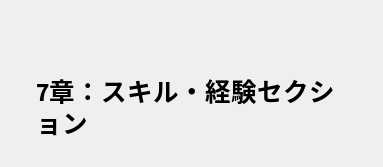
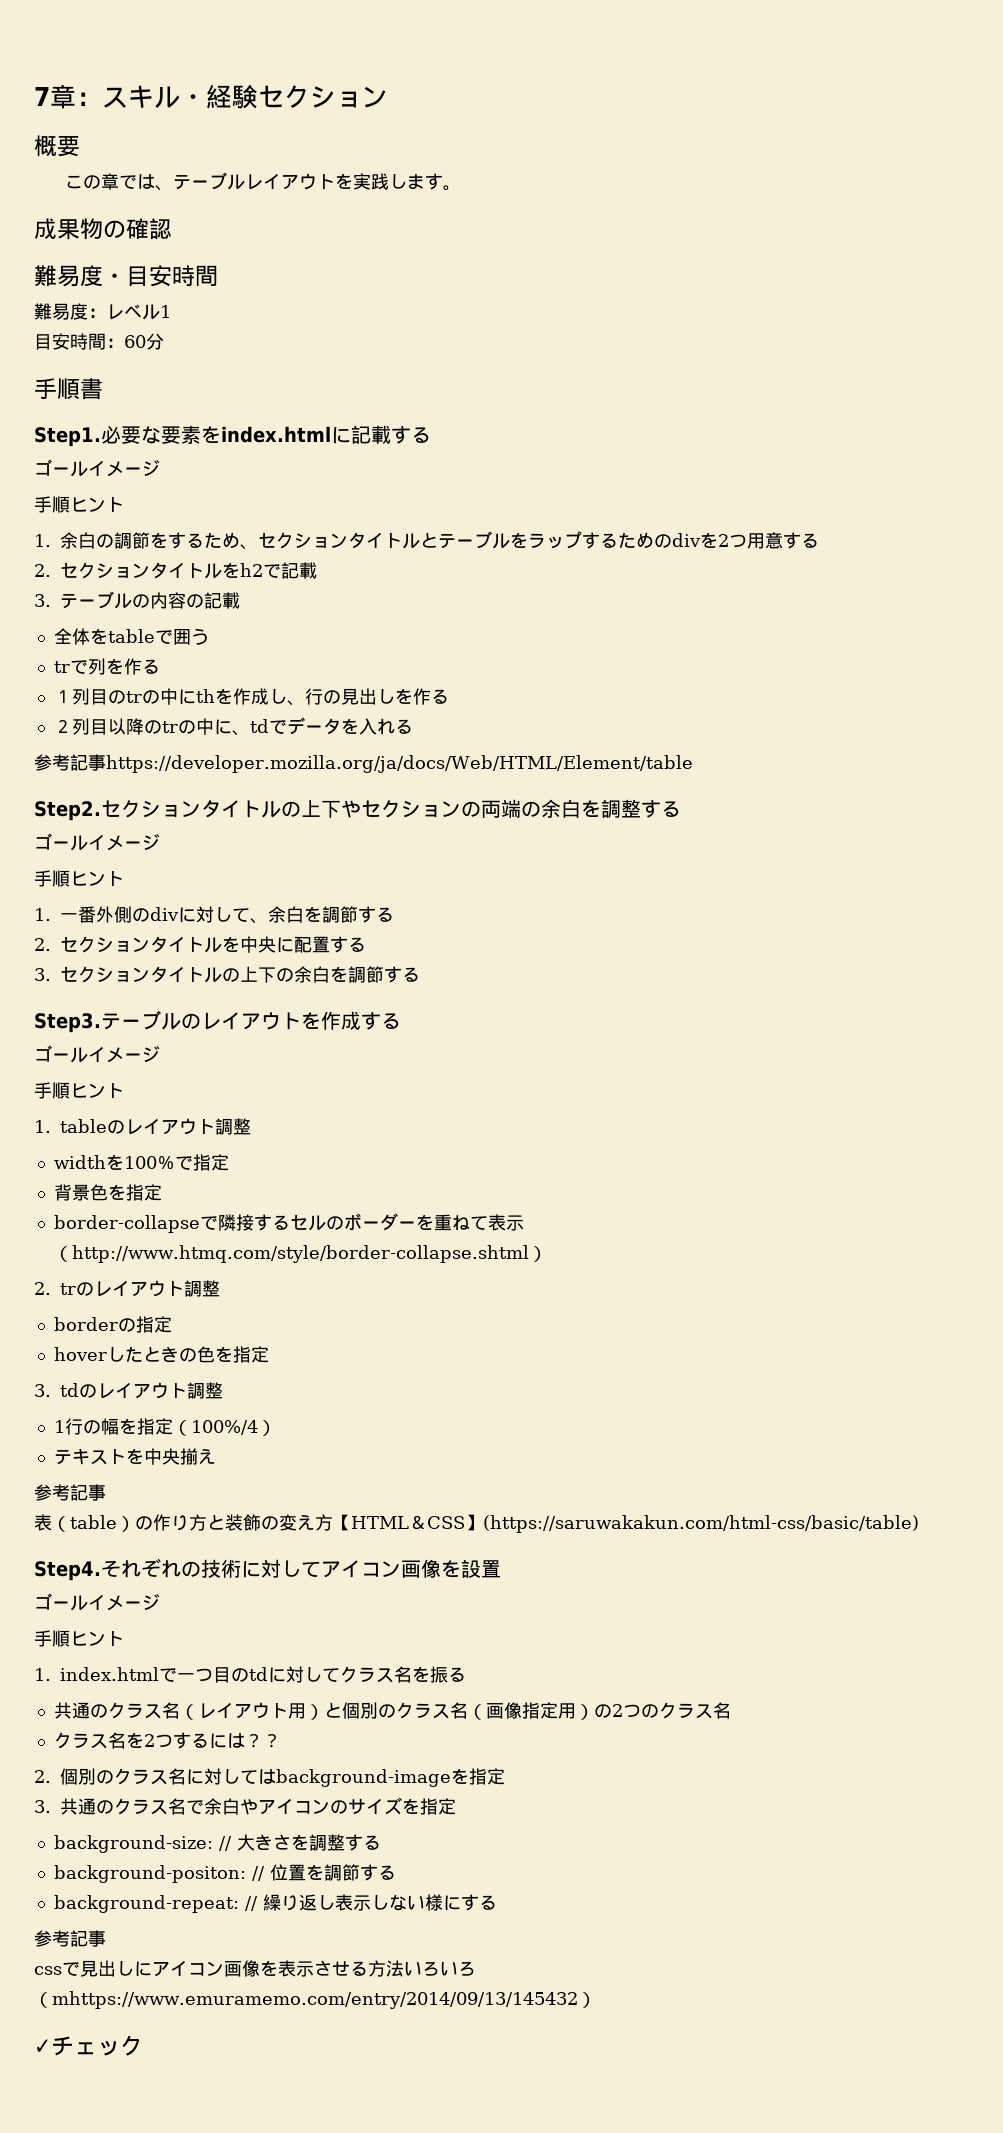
(88, 123) none -> [34,135,80,157] [64,172,461,191] [34,218,172,240] [34,265,218,287] [34,303,171,320] [34,333,164,350] [34,378,103,400] [34,425,431,447] [34,459,160,477] [34,496,124,513] [34,531,819,550] [34,562,317,579] [34,591,240,609] [53,628,209,645] [53,658,160,675] [53,688,449,706] [53,717,413,736] [34,754,693,773] [34,799,681,821] [34,833,160,851] [34,870,124,887] [34,906,394,924] [34,936,366,953] [34,966,420,983] [34,1010,401,1033] [34,1045,160,1063] [34,1082,124,1099] [34,1118,251,1135] [53,1154,229,1171] [53,1184,162,1201] [53,1213,524,1233] [53,1245,547,1263] [34,1280,220,1297] [53,1316,172,1333] [53,1346,269,1363] [34,1382,223,1399] [53,1418,276,1436] [53,1448,216,1465] [34,1484,106,1501] [34,1514,919,1533] [34,1558,501,1581] [34,1593,160,1611] [34,1630,124,1647] [34,1666,466,1683] [53,1702,731,1720] [53,1732,281,1749] [34,1768,505,1787] [34,1797,456,1815] [53,1834,381,1853] [53,1864,396,1883] [53,1894,497,1913] [34,1930,106,1947] [34,1960,476,1977] [34,1991,596,2009] [34,2035,143,2056] // 概要 // この章では、テーブルレイアウトを実践します。 // 成果物の確認 // 難易度・目安時間 // 難易度：レベル1 // 目安時間：60分 // 手順書 // Step1.必要な要素をindex.htmlに記載する // ゴールイメージ // 手順ヒント // 1.余白の調節をするため、セクションタイトルとテーブルをラップするためのdivを2つ用意する // 2.セクションタイトルをh2で記載 // 3.テーブルの内容の記載 // 全体をtableで囲う // trで列を作る // １列目のtrの中にthを作成し、行の見出しを作る // ２列目以降のtrの中に、tdでデータを入れる // 参考記事https://developer.mozilla.org/ja/docs/Web/HTML/Element/table // Step2.セクションタイトルの上下やセクションの両端の余白を調整する // ゴールイメージ // 手順ヒント // 1.一番外側のdivに対して、余白を調節する // 2.セクションタイトルを中央に配置する // 3.セクションタイトルの上下の余白を調節する // Step3.テーブルのレイアウトを作成する // ゴールイメージ // 手順ヒント // 1. tableのレイアウト調整 // widthを100％で指定 // 背景色を指定 // border-collapseで隣接するセルのボーダーを重ねて表示（http://www.htmq.com/style/border-collapse.shtml） // 2. trのレイアウト調整 // borderの指定 // hoverしたときの色を指定 // 3. tdのレイアウト調整 // 1行の幅を指定（100%/4） // テキストを中央揃え // 参考記事 // 表（table）の作り方と装飾の変え方【HTML＆CSS】(https://saruwakakun.com/html-css/basic/table) // Step4.それぞれの技術に対してアイコン画像を設置 // ゴールイメージ // 手順ヒント // 1. index.htmlで一つ目のtdに対してクラス名を振る // 共通のクラス名（レイアウト用）と個別のクラス名（画像指定用）の2つのクラス名 // クラス名を2つするには？？ // 2.個別のクラス名に対してはbackground-imageを指定 // 3.共通のクラス名で余白やアイコンのサイズを指定 // background-size: // 大きさを調整する // background-positon: // 位置を調節する // background-repeat: // 繰り返し表示しない様にする // 参考記事 // cssで見出しにアイコン画像を表示させる方法いろいろ（mhttps://www.emuramemo.com/entry/2014/09/13/145432） // ✓チェック

